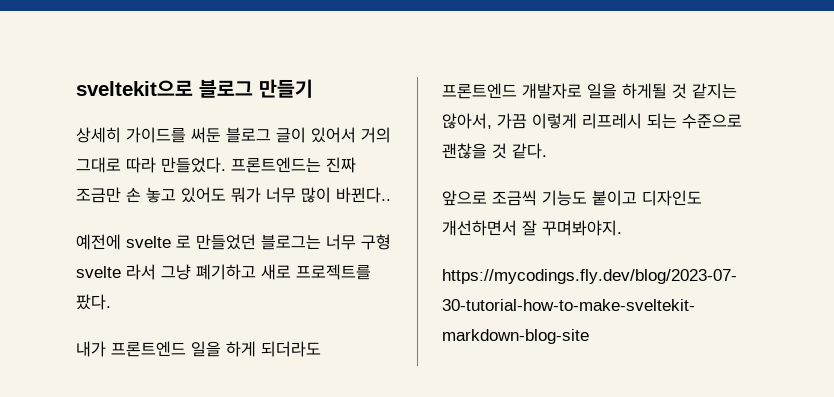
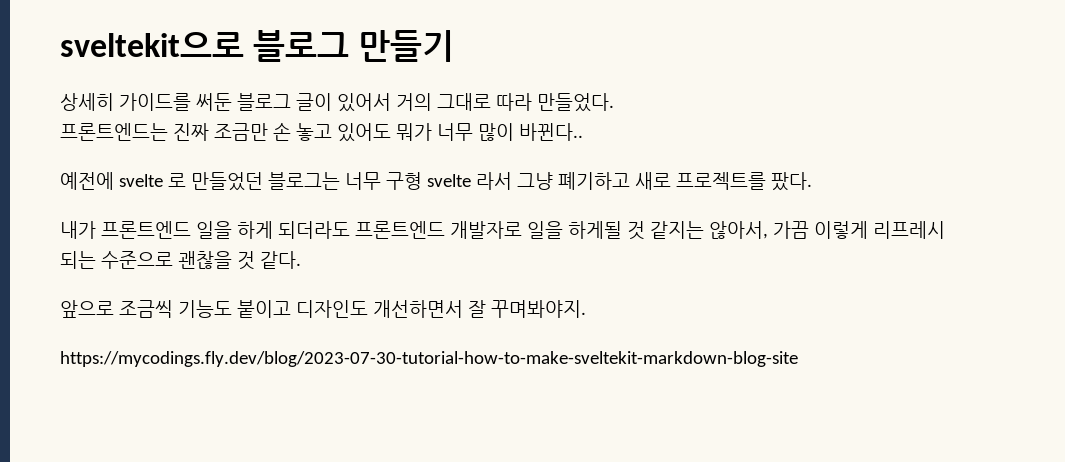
(226, 165) none -> (614, 102) //

